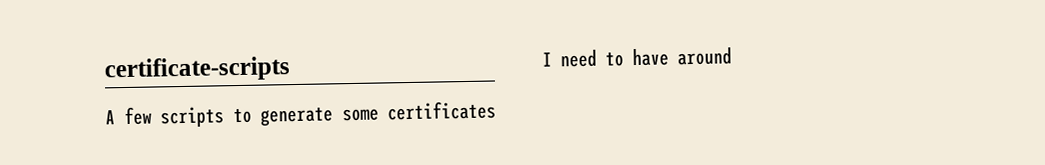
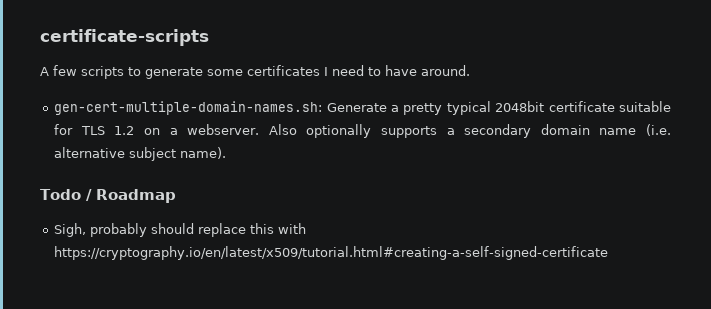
[677,47,732,66] around -> [421,65,470,76] [54,101,672,115] [54,124,671,138] [54,147,227,161] [40,189,176,203] [54,223,307,237] [54,246,609,260] around. // gen-cert-multiple-domain-names.sh: Generate a pretty typical 2048bit certificate suitable for TLS 1.2 on a webserver. Also optionally supports a secondary domain name (i.e. alternative subject name). // Todo / Roadmap // Sigh, probably should replace this with https://cryptography.io/en/latest/x509/tutorial.html#creating-a-self-signed-certificate

